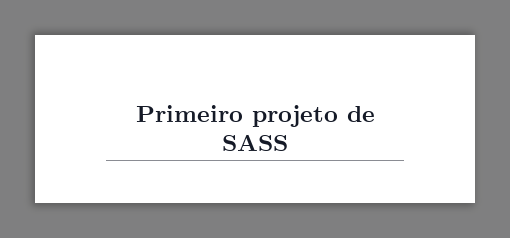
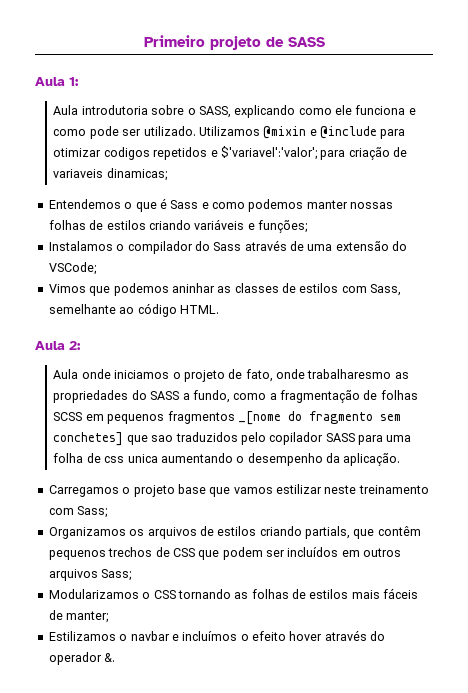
(288, 142) none -> [35,77,79,86] [53,105,416,118] [53,126,406,139] [53,146,408,160] [53,168,167,181] [48,198,394,212] [48,219,307,233] [48,240,408,254] [48,262,96,275] [48,283,402,296] [48,303,219,317] [35,341,81,350] [53,369,409,382] [53,390,418,403] [53,411,401,425] [53,432,412,446] [53,453,401,466] [48,484,429,497] [48,506,108,518] [48,526,421,539] [48,547,402,560] [48,569,132,581] [48,588,419,599] [48,610,109,623] [48,630,386,641] [48,652,116,665] // Aula 1: // Aula introdutoria sobre o SASS, explicando como ele funciona e como pode ser utilizado. Utilizamos @mixin e @include para otimizar codigos repetidos e $'variavel':'valor'; para criação de variaveis dinamicas; // Entendemos o que é Sass e como podemos manter nossas folhas de estilos criando variáveis e funções; // Instalamos o compilador do Sass através de uma extensão do VSCode; // Vimos que podemos aninhar as classes de estilos com Sass, semelhante ao código HTML. // Aula 2: // Aula onde iniciamos o projeto de fato, onde trabalharesmo as propriedades do SASS a fundo, como a fragmentação de folhas SCSS em pequenos fragmentos _[nome do fragmento sem conchetes] que sao traduzidos pelo copilador SASS para uma folha de css unica aumentando o desempenho da aplicação. // Carregamos o projeto base que vamos estilizar neste treinamento com Sass; // Organizamos os arquivos de estilos criando partials, que contêm pequenos trechos de CSS que podem ser incluídos em outros arquivos Sass; // Modularizamos o CSS tornando as folhas de estilos mais fáceis de manter; // Estilizamos o navbar e incluímos o efeito hover através do operador &.

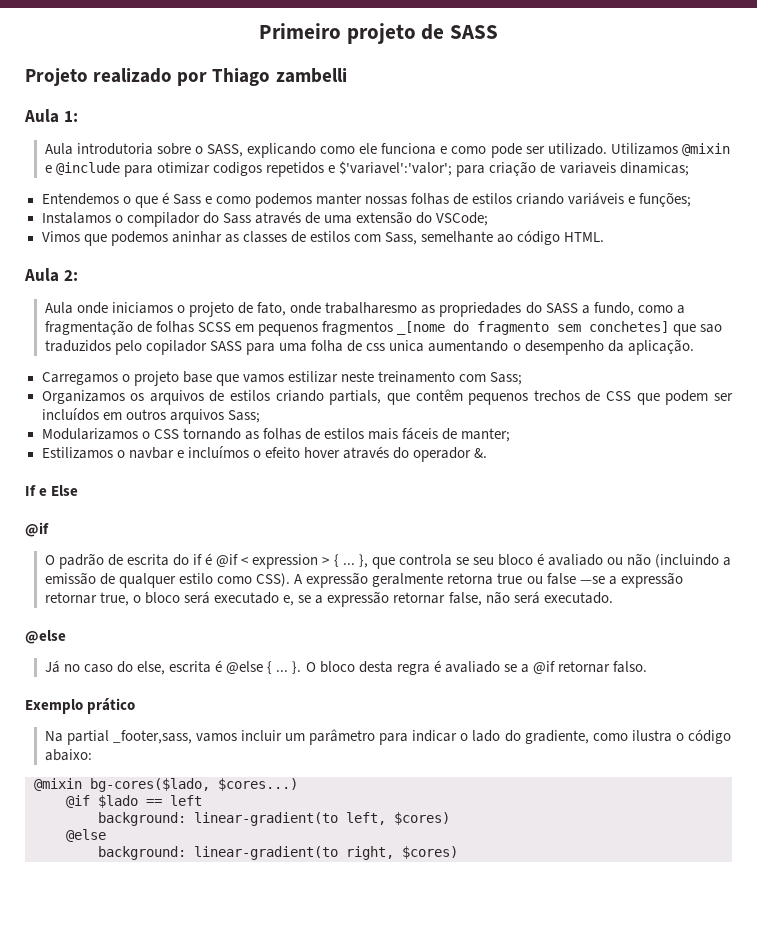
(325, 42) none -> [25,68,347,86] // Projeto realizado por Thiago zambelli
(116, 657) none -> [25,485,79,496] [25,522,49,537] [44,553,732,569] [44,572,683,588] [44,591,613,607] [25,630,66,644] [44,660,648,675] [25,698,136,714] [44,729,731,745] [44,749,92,761] [34,778,298,792] [66,795,202,808] [98,812,450,826] [66,829,106,842] [98,846,458,860] // If e Else // @if // O padrão de escrita do if é @if < expression > { ... }, que controla se seu bloco é avaliado ou não (incluindo a emissão de qualquer estilo como CSS). A expressão geralmente retorna true ou false —se a expressão retornar true, o bloco será executado e, se a expressão retornar false, não será executado. // @else // Já no caso do else, escrita é @else { ... }. O bloco desta regra é avaliado se a @if retornar falso. // Exemplo prático // Na partial _footer,sass, vamos incluir um parâmetro para indicar o lado do gradiente, como ilustra o código abaixo: // @mixin bg-cores($lado, $cores...) // @if $lado == left // background: linear-gradient(to left, $cores) // @else // background: linear-gradient(to right, $cores)

